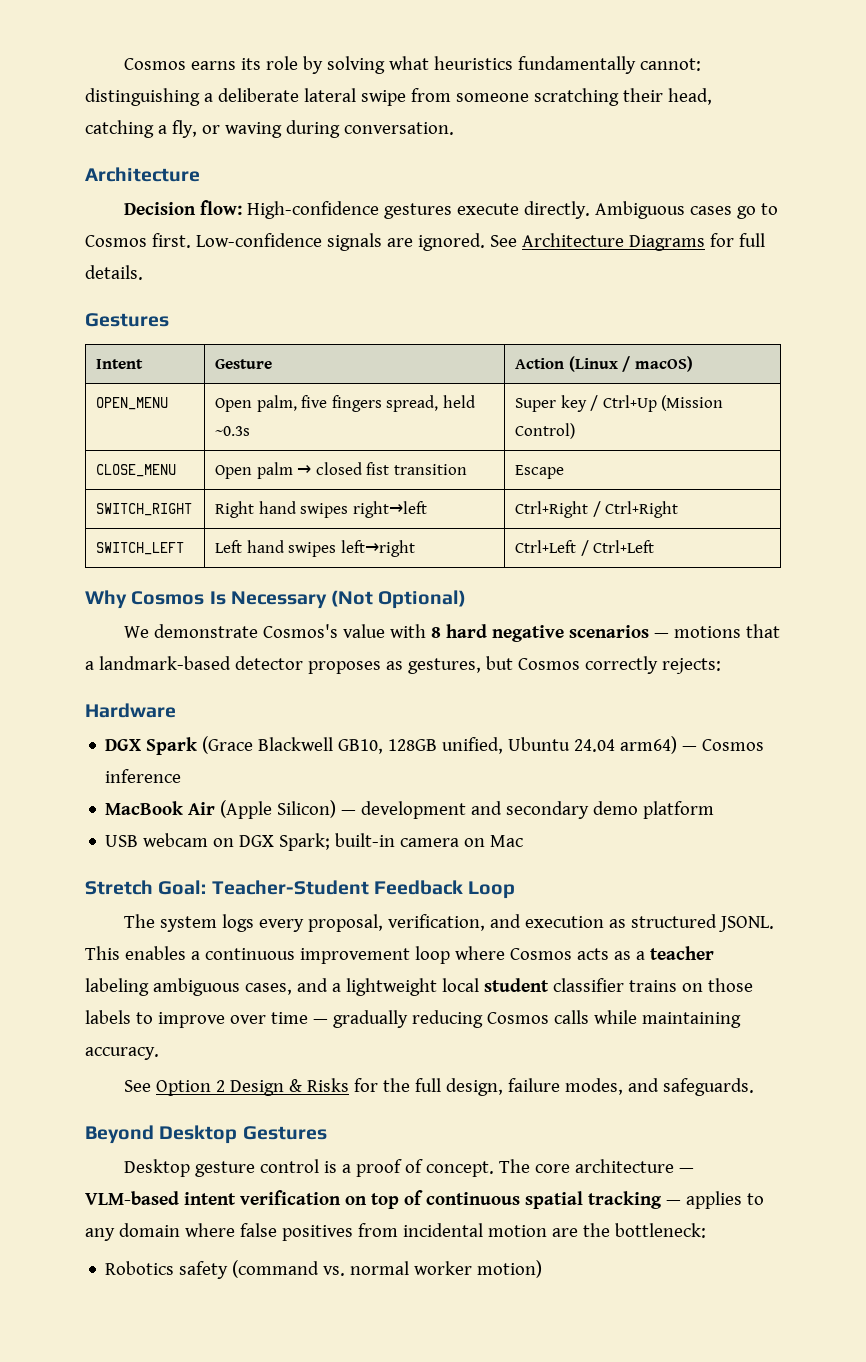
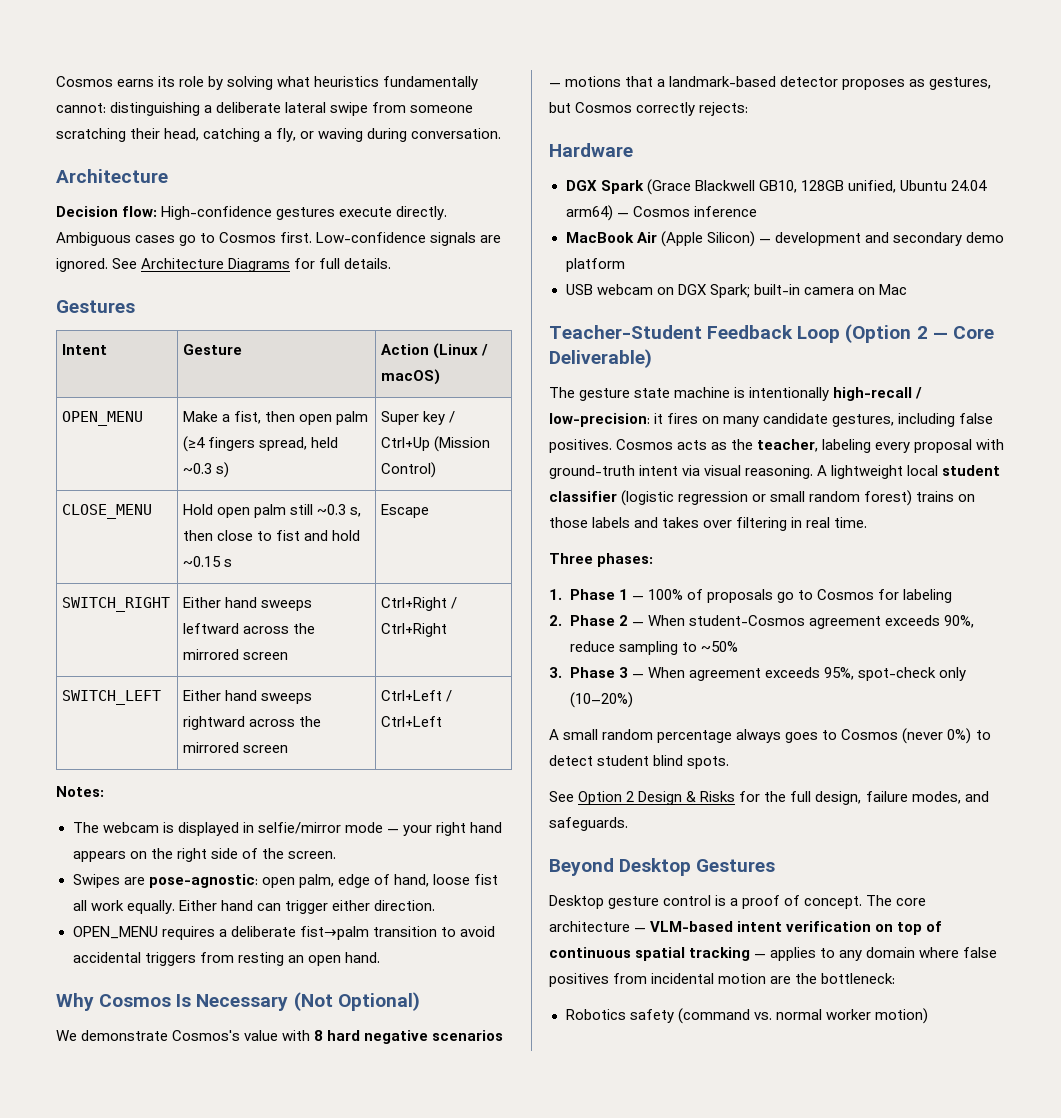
[215,395,328,412] Open palm, five -> [183,411,369,425] [183,436,206,452] Make a fist, then open palm (≥4
[215,426,251,436] ~0.3s -> [183,462,230,478] ~0.3 s)
[215,462,467,479] [515,465,565,479] [96,503,193,516] [215,501,427,518] [515,501,679,518] [96,542,185,555] [215,540,415,557] [515,540,655,556] Open palm → closed fist transition | Escape // SWITCH_RIGHT | Right hand swipes right→left | Ctrl+Right / Ctrl+Right // SWITCH_LEFT | Left hand swipes left→right | Ctrl+Left / Ctrl+Left -> [183,504,362,518] [183,530,361,541] [183,556,233,567] [381,504,430,518] [62,597,171,612] [183,597,313,611] [183,623,316,634] [183,649,289,660] [381,597,458,611] [381,623,448,637] [62,690,162,705] [183,690,313,704] [183,716,322,730] [183,742,289,753] [381,690,453,702] [381,716,443,727] [56,786,104,797] [72,822,503,836] [72,848,336,862] [72,874,498,888] [72,900,435,914] [72,926,495,940] [72,952,380,966] Hold open palm still ~0.3 s, then close to fist and hold ~0.15 s | Escape // SWITCH_RIGHT | Either hand sweeps leftward across the mirrored screen | Ctrl+Right / Ctrl+Right // SWITCH_LEFT | Either hand sweeps rightward across the mirrored screen | Ctrl+Left / Ctrl+Left // Notes: // The webcam is displayed in selfie/mirror mode — your right hand appears on the right side of the screen. // Swipes are pose-agnostic: open palm, edge of hand, loose fist all work equally. Either hand can trigger either direction. // OPEN_MENU requires a deliberate fist→palm transition to avoid accidental triggers from resting an open hand.
[85,880,207,895] Stretch Goal: -> (907, 289) none
[124,914,775,932] [85,946,714,964] [85,978,753,996] [85,1010,741,1028] [85,1047,159,1060] // The system logs every proposal, verification, and execution as structured JSONL. This enables a continuous improvement loop where Cosmos acts as a teacher labeling ambiguous cases, and a lightweight local student classifier trains on those labels to improve over time — gradually reducing Cosmos calls while maintaining accuracy. -> [845,324,994,343] [549,349,652,368] [549,387,923,401] [549,413,994,427] [549,439,1005,453] [549,465,1001,479] [549,490,976,506] [549,517,868,531] [549,553,654,567] [549,589,952,603] [549,615,974,629] [569,641,738,655] [549,667,966,681] [569,692,633,708] [549,728,991,744] [549,755,730,769] (Option 2 — Core Deliverable) // The gesture state machine is intentionally high-recall / low-precision: it fires on many candidate gestures, including false positives. Cosmos acts as the teacher, labeling every proposal with ground-truth intent via visual reasoning. A lightweight local student classifier (logistic regression or small random forest) trains on those labels and takes over filtering in real time. // Three phases: // 1. Phase 1 — 100% of proposals go to Cosmos for labeling // 2. Phase 2 — When student-Cosmos agreement exceeds 90%, reduce sampling to ~50% // 3. Phase 3 — When agreement exceeds 95%, spot-check only (10–20%) // A small random percentage always goes to Cosmos (never 0%) to detect student blind spots.

